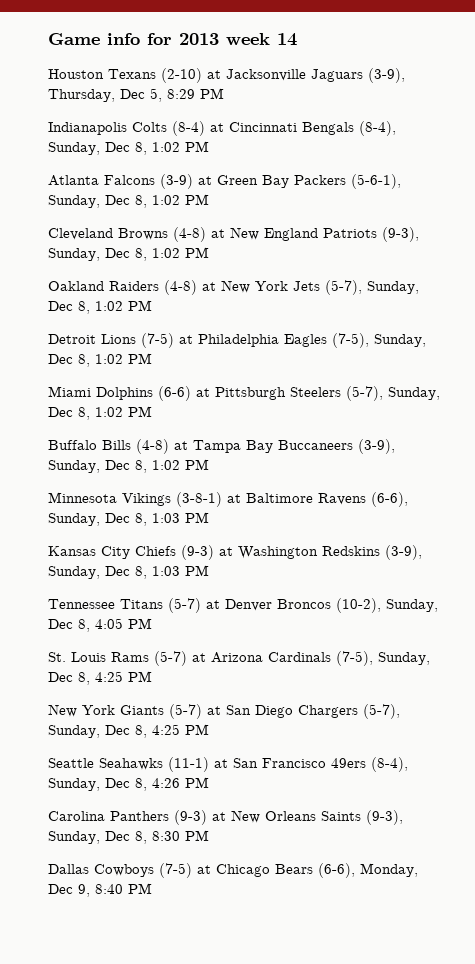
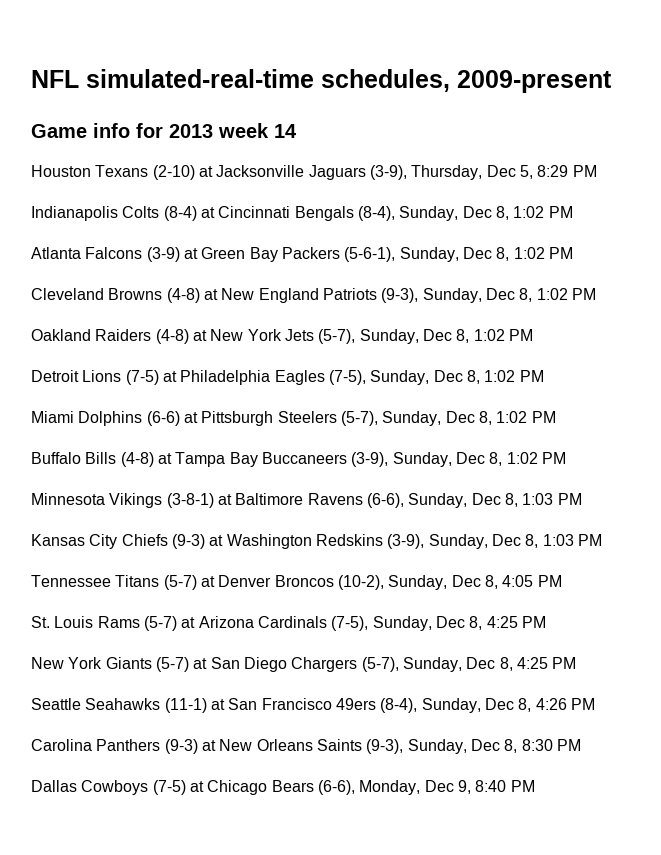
(48, 39) none -> [31,69,612,93] NFL simulated-real-time schedules, 2009-present //

